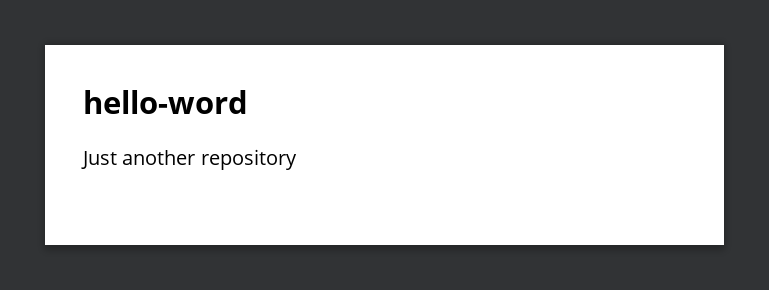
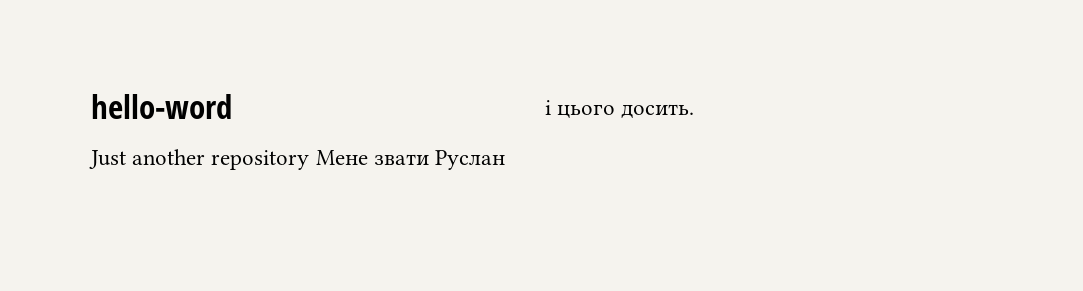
(297, 159) none -> [315,150,506,170] [545,100,695,119] Мене звати Руслан і цього досить.

